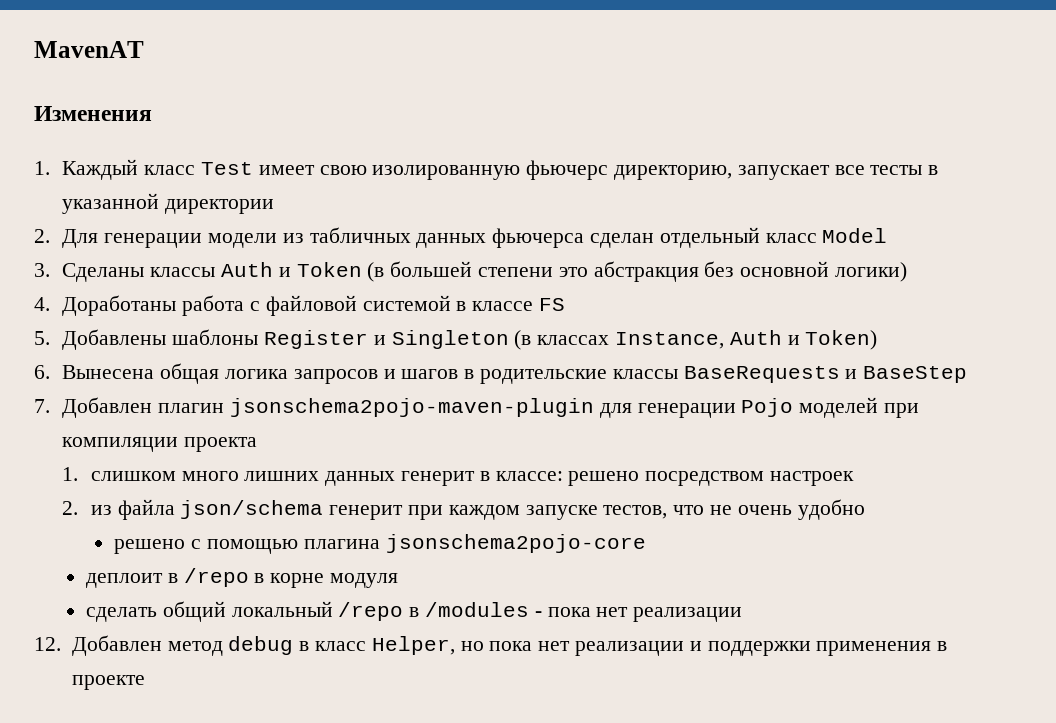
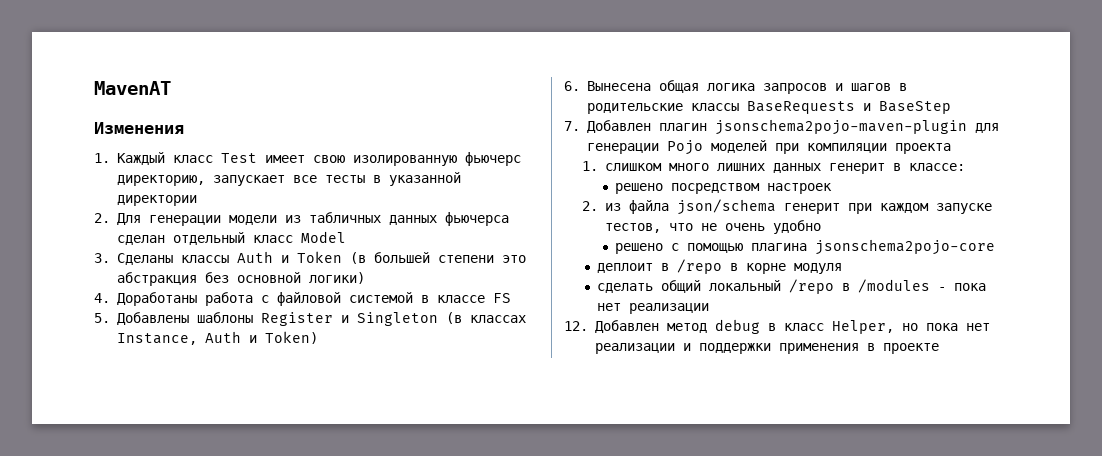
(563, 476) none -> (966, 167) //

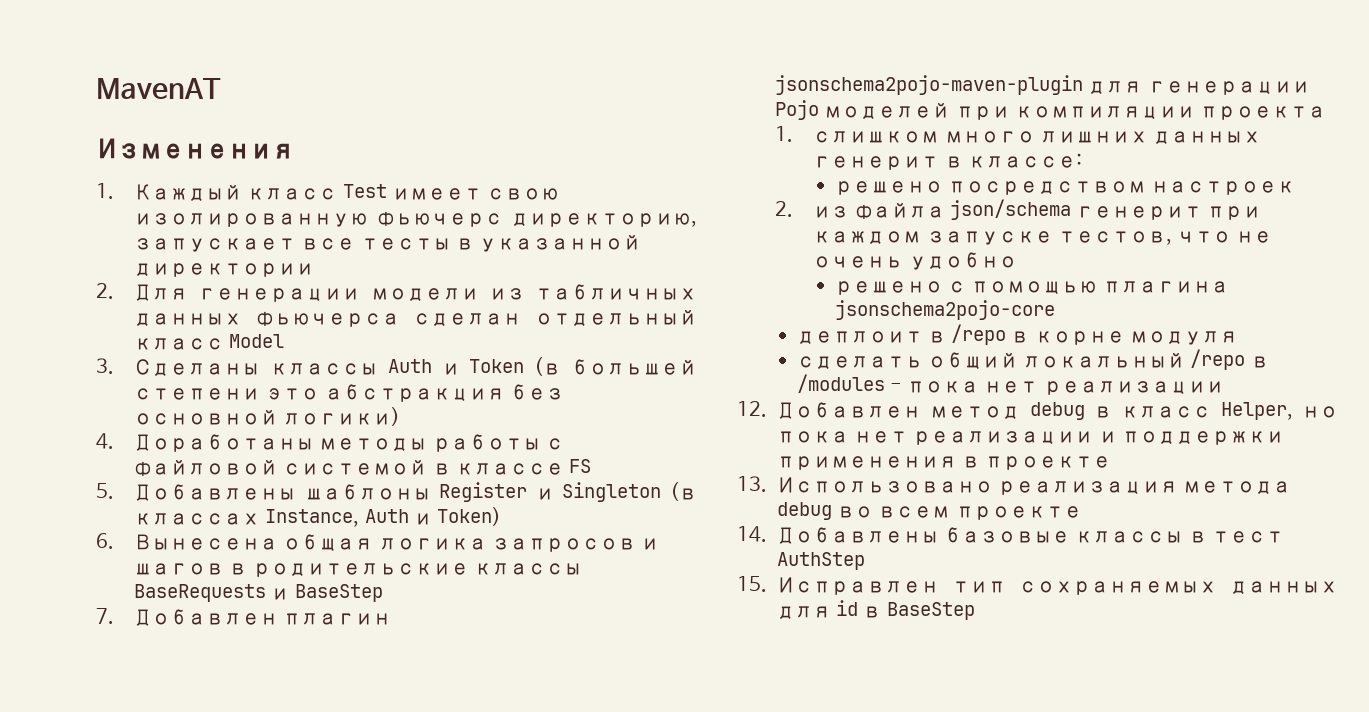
[204,292,253,306] работа -> [319,434,541,452] методы работы
(939, 348) none -> [737,476,1292,495] [776,502,1082,520] [737,526,1284,544] [776,552,865,570] [737,576,1338,595] [776,600,975,620] // 13. Использовано реализация метода debug во всем проекте // 14. Добавлены базовые классы в тест AuthStep // 15. Исправлен тип сохраняемых данных для id в BaseStep

